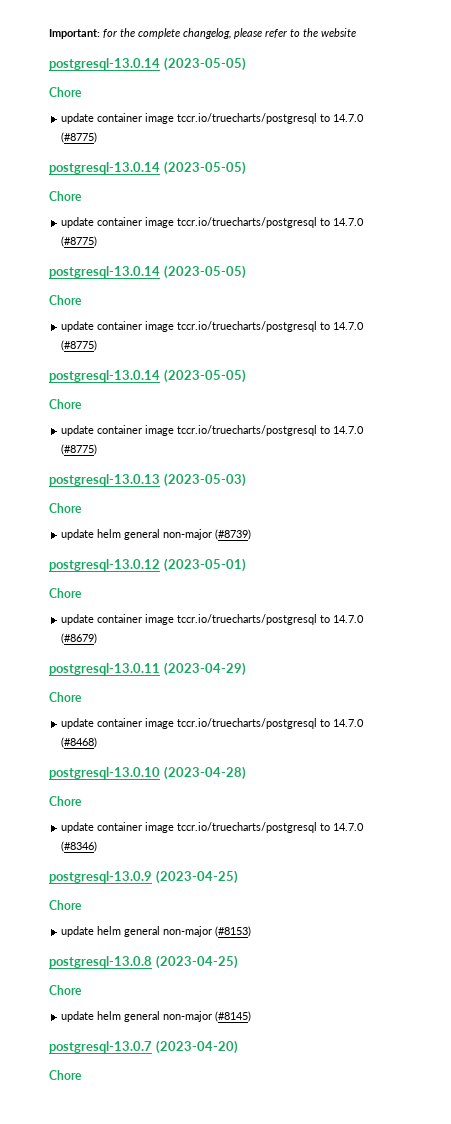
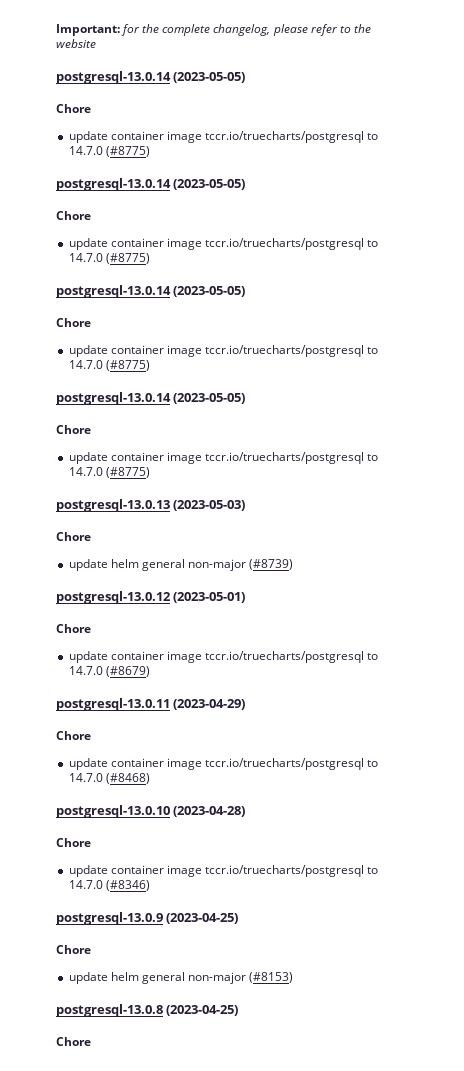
[61,1011,252,1022] [49,1040,238,1054] [49,1070,82,1080] // update helm general non-major (#8145) // postgresql-13.0.7 (2023-04-20) // Chore -> (91, 1041) none

